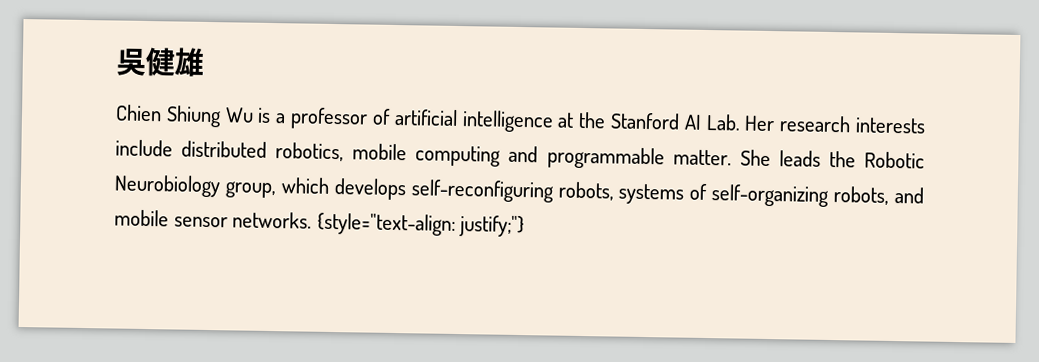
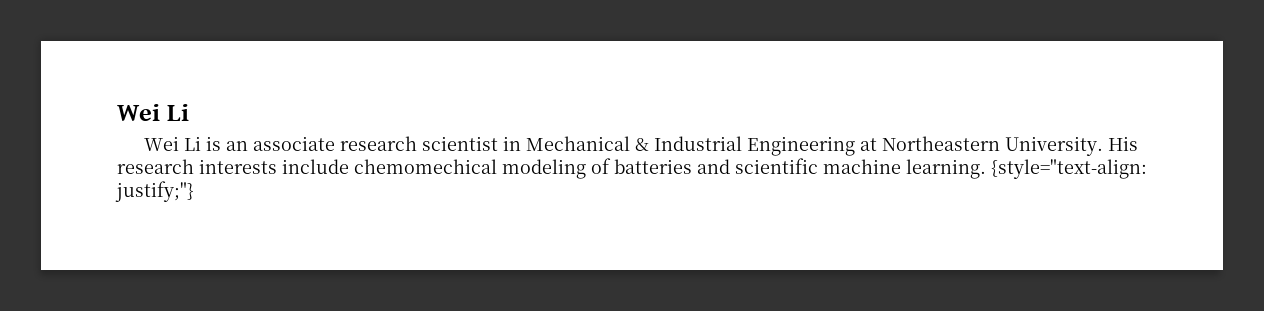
[116,46,205,77] [115,104,926,134] [115,139,925,170] [114,174,925,207] [114,209,313,229] 吳健雄 // Chien Shiung Wu is a professor of artificial intelligence at the Stanford AI Lab. Her research interests include distributed robotics, mobile computing and programmable matter. She leads the Robotic Neurobiology group, which develops self-reconfiguring robots, systems of self-organizing robots, and mobile sensor networks. -> [117,104,190,121] [144,136,1139,156] [117,158,986,179] Wei Li // Wei Li is an associate research scientist in Mechanical & Industrial Engineering at Northeastern University. His research interests include chemomechical modeling of batteries and scientific machine learning.

